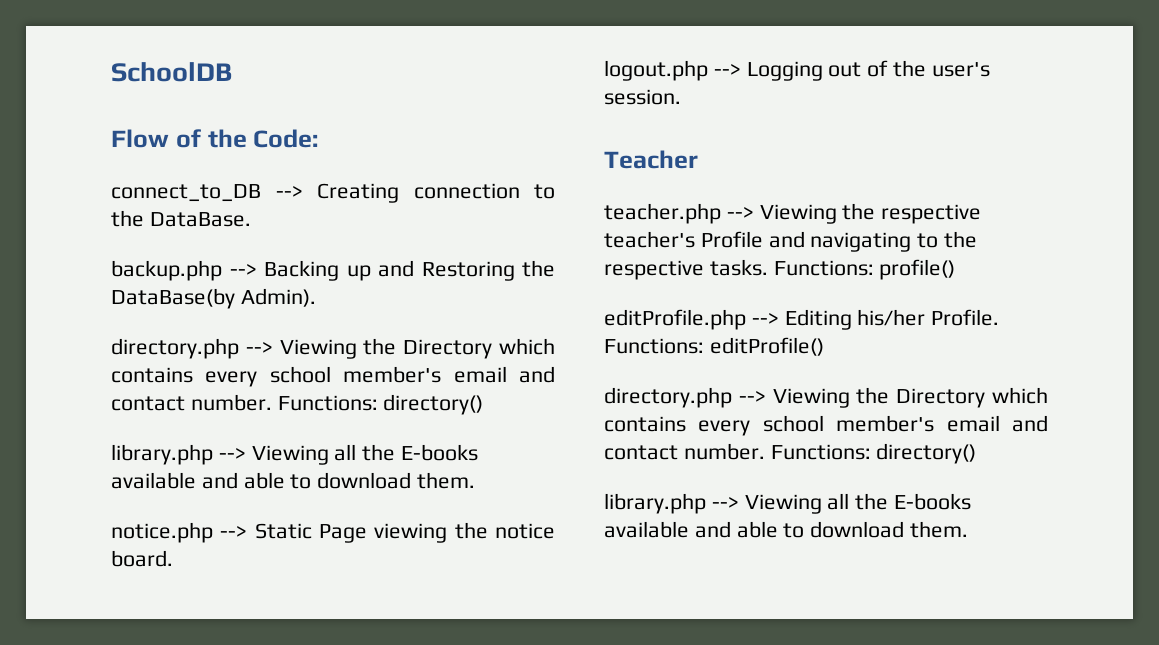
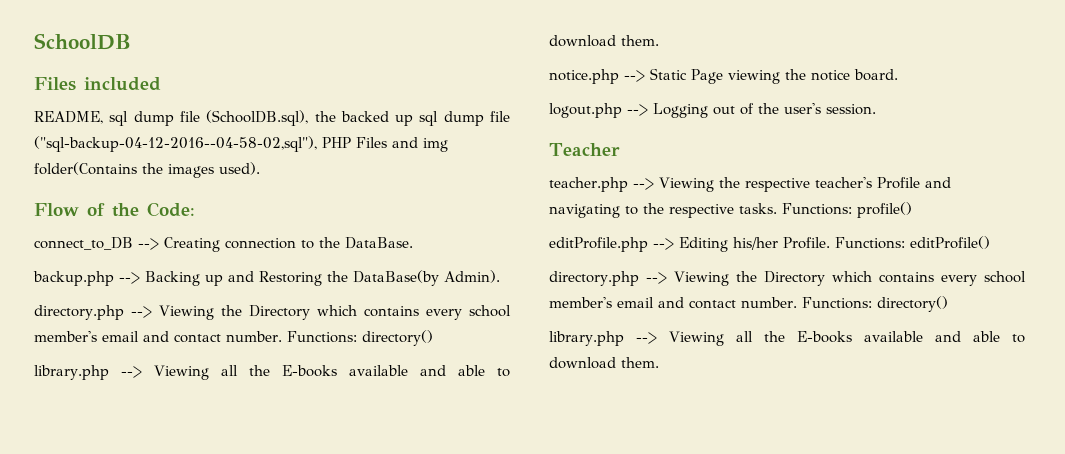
(232, 72) none -> [34,77,161,91] [34,110,511,126] [34,136,448,152] [34,162,260,178] // Files included // README, sql dump file (SchoolDB.sql), the backed up sql dump file ("sql-backup-04-12-2016--04-58-02,sql"), PHP Files and img folder(Contains the images used).

